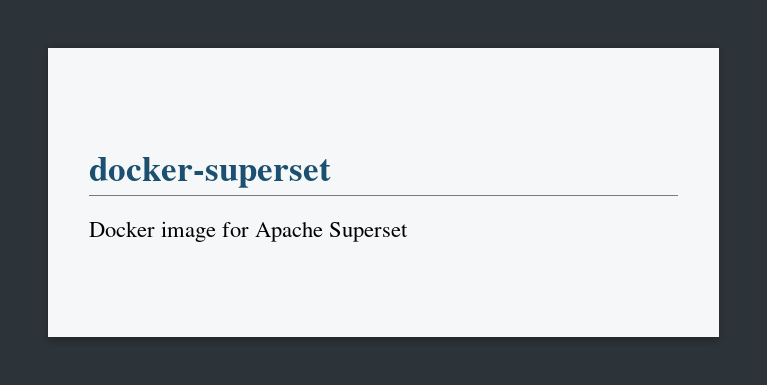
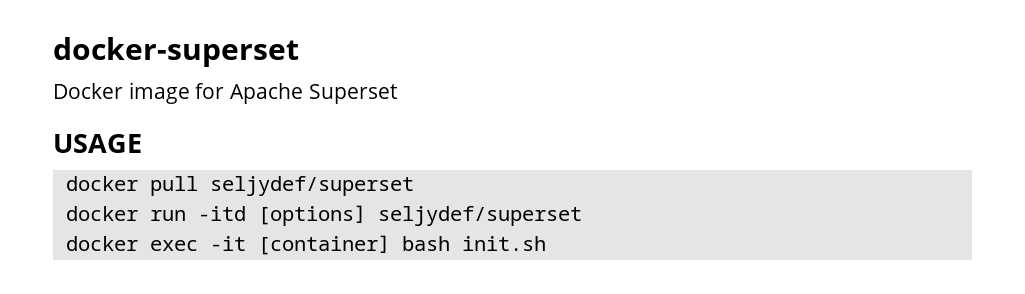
(409, 232) none -> [53,134,142,153] [65,176,414,196] [65,205,582,226] [65,235,546,255] // USAGE // docker pull seljydef/superset // docker run -itd [options] seljydef/superset // docker exec -it [container] bash init.sh

